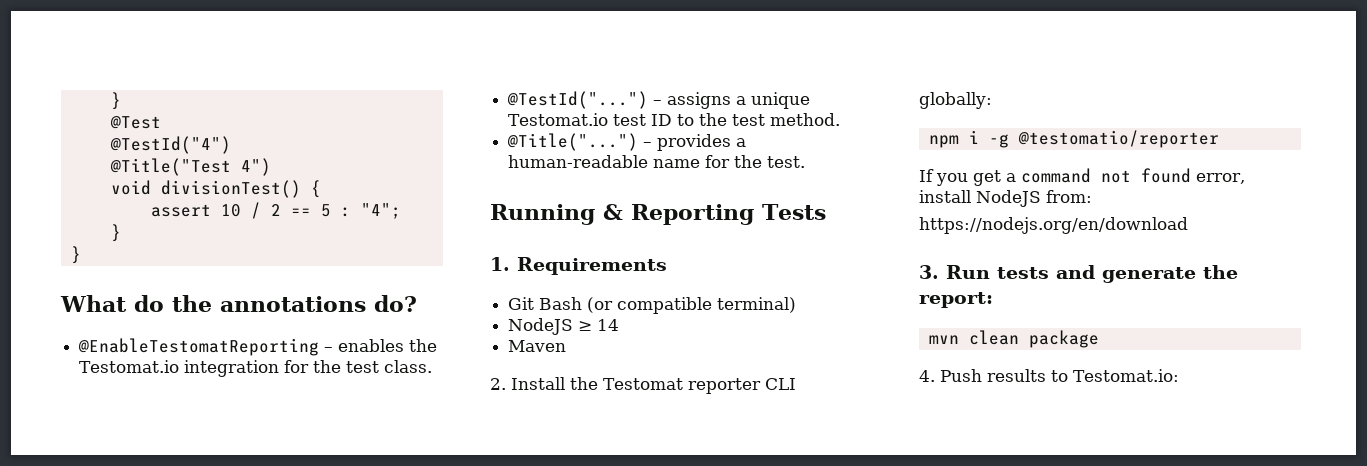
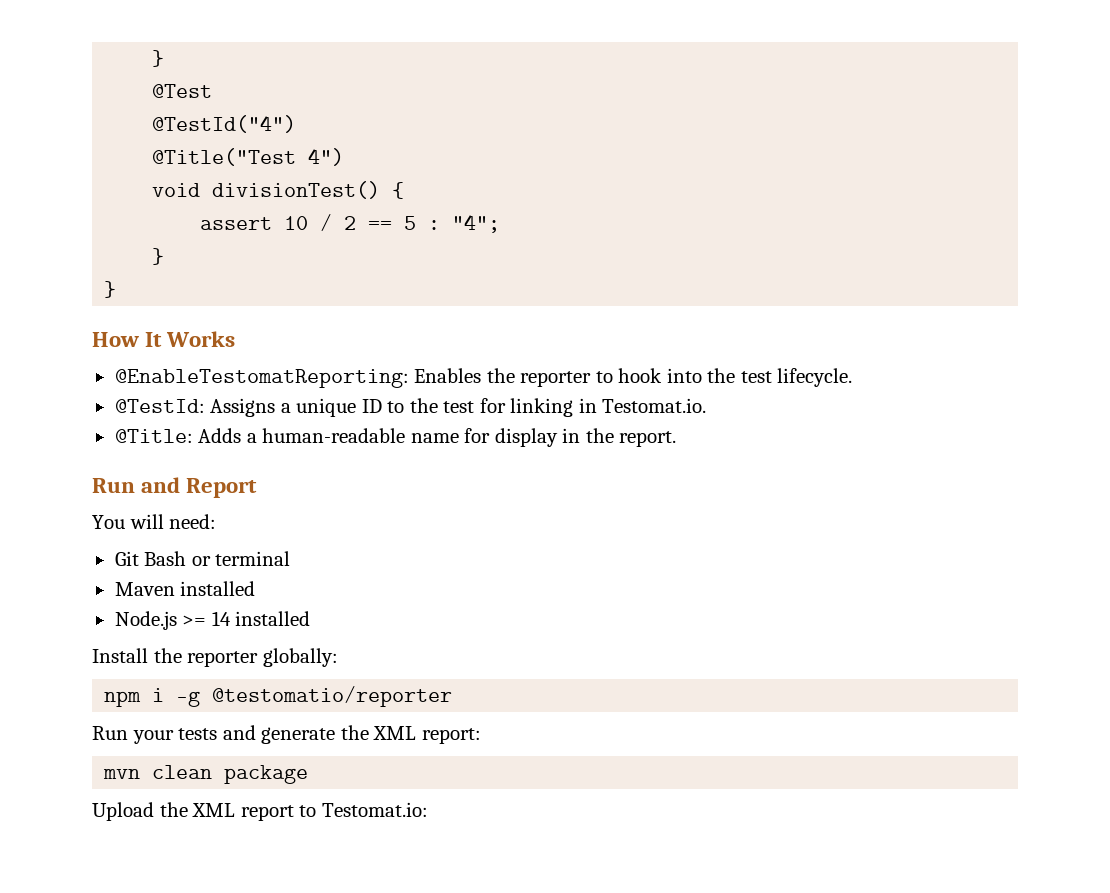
[60,295,417,312] [78,338,438,356] [79,360,433,377] [507,91,811,109] [508,113,841,126] [507,133,747,151] [508,155,806,168] [490,204,826,225] [490,257,667,275] [508,297,797,314] [508,318,620,335] [508,340,567,352] [490,377,796,394] What do the annotations do? // @EnableTestomatReporting – enables the Testomat.io integration for the test class. // @TestId("...") – assigns a unique Testomat.io test ID to the test method. // @Title("...") – provides a human-readable name for the test. // Running & Reporting Tests // 1. Requirements // Git Bash (or compatible terminal) // NodeJS ≥ 14 // Maven // 2. Install the Testomat reporter CLI -> [92,331,236,347] [114,368,853,388] [114,398,707,417] [114,428,677,447] [92,477,258,498] [92,514,217,529] [114,551,291,566] [114,581,256,596] [114,611,311,630] [92,648,259,667] How It Works // @EnableTestomatReporting: Enables the reporter to hook into the test lifecycle. // @TestId: Assigns a unique ID to the test for linking in Testomat.io. // @Title: Adds a human-readable name for display in the report. // Run and Report // You will need: // Git Bash or terminal // Maven installed // Node.js >= 14 installed // Install the reporter
[919,168,1245,186] [919,190,1092,207] [919,217,1188,234] [919,265,990,279] If you get a command not found error, install NodeJS from: // https://nodejs.org/en/download // 3. Run -> [92,726,174,744] Run your
(1238, 272) none -> [373,726,417,740] XML
[919,369,1046,382] 4. Push results -> [92,802,294,821] Upload the XML report

